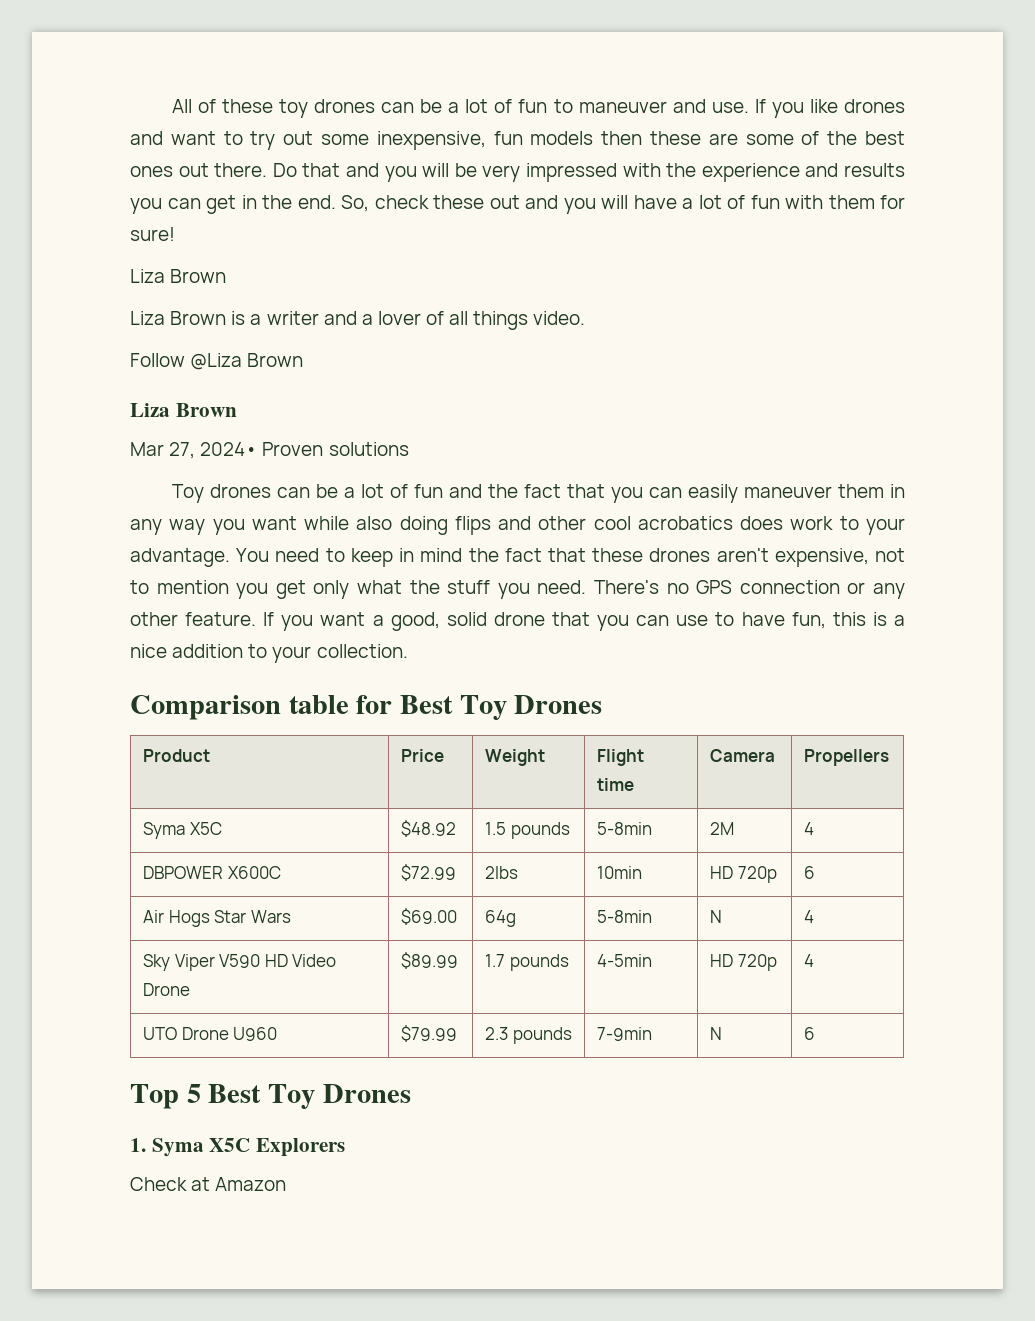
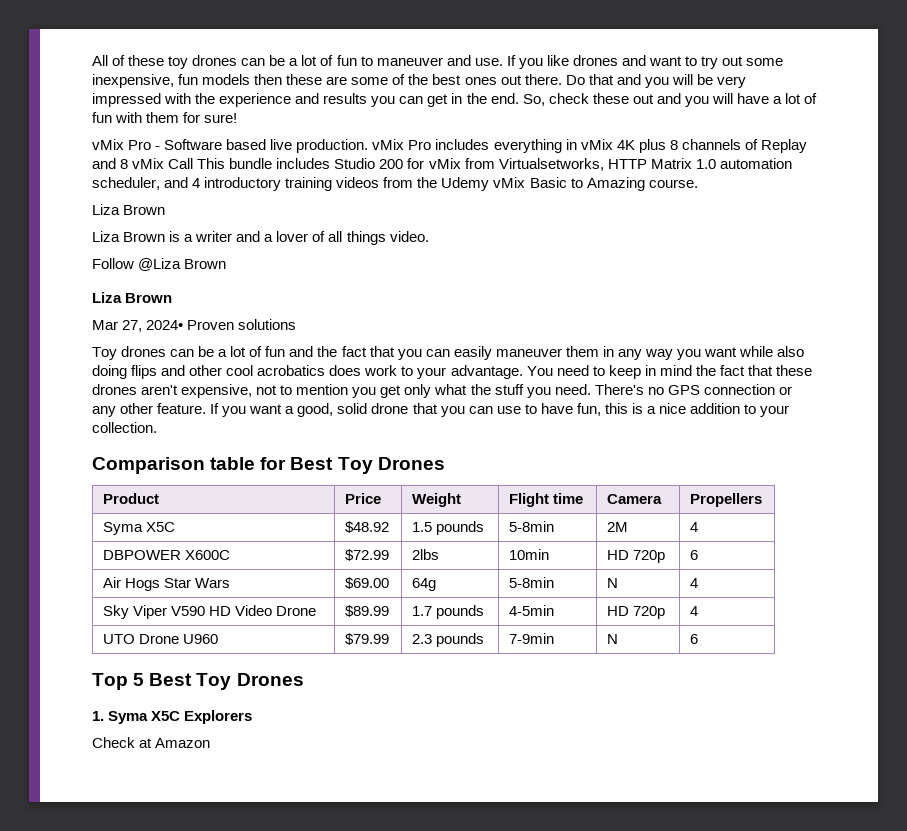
(175, 234) none -> [92,139,807,153] [92,158,792,171] [92,177,698,191] // vMix Pro - Software based live production. vMix Pro includes everything in vMix 4K plus 8 channels of Replay and 8 vMix Call This bundle includes Studio 200 for vMix from Virtualsetworks, HTTP Matrix 1.0 automation scheduler, and 4 introductory training videos from the Udemy vMix Basic to Amazing course.

